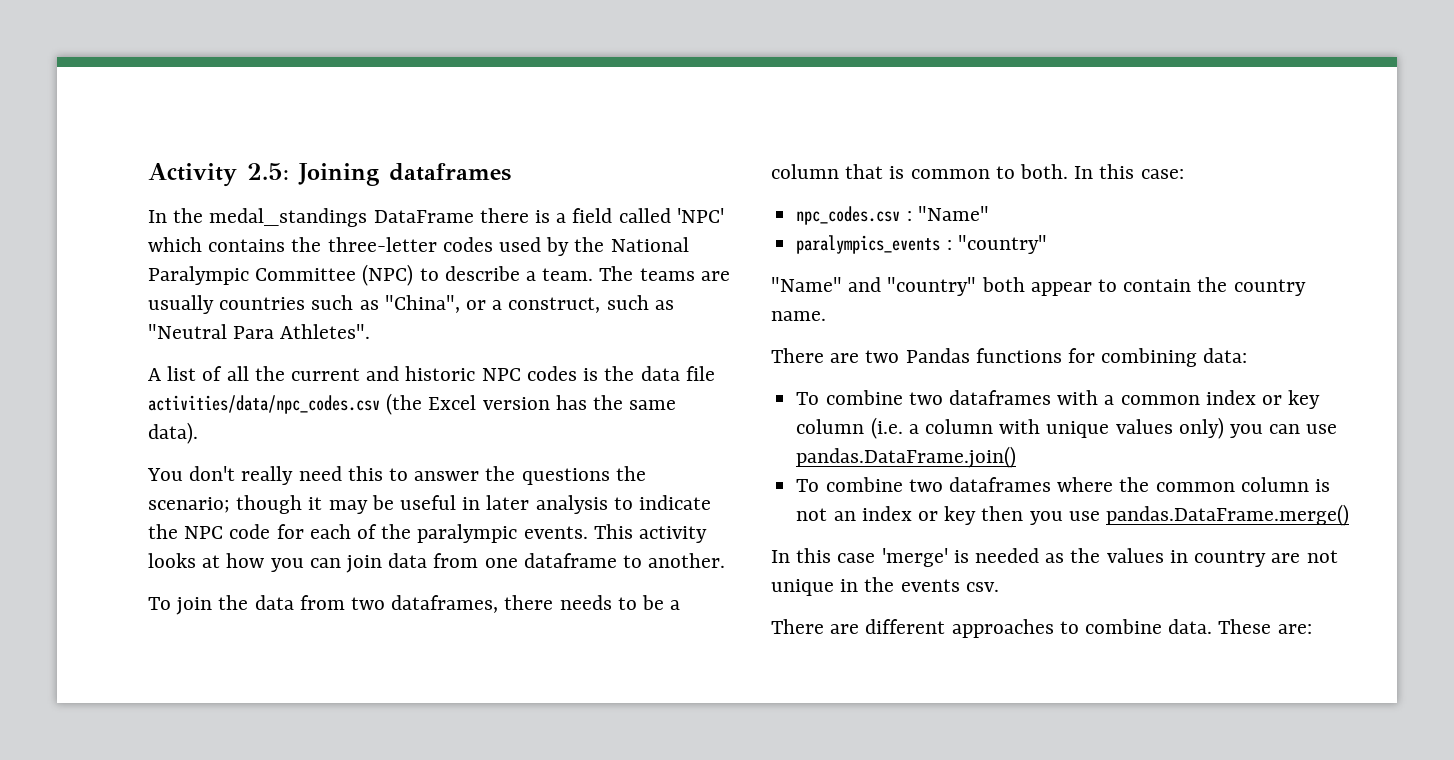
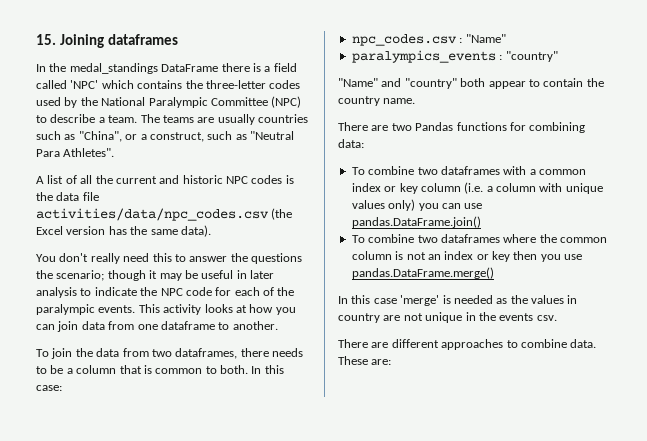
[148,163,289,187] Activity 2.5: -> [36,34,56,45] 15.

